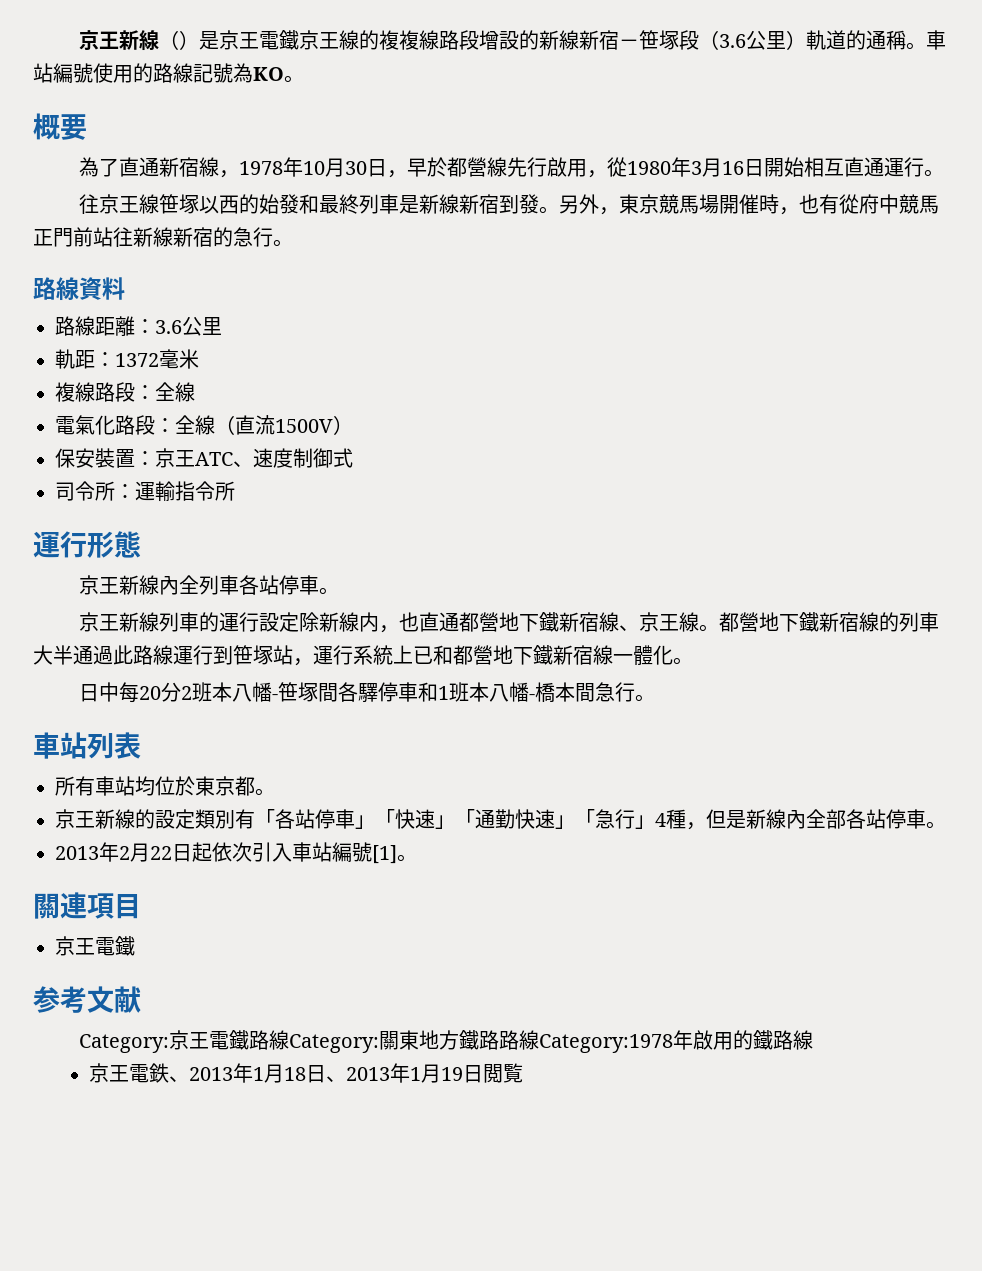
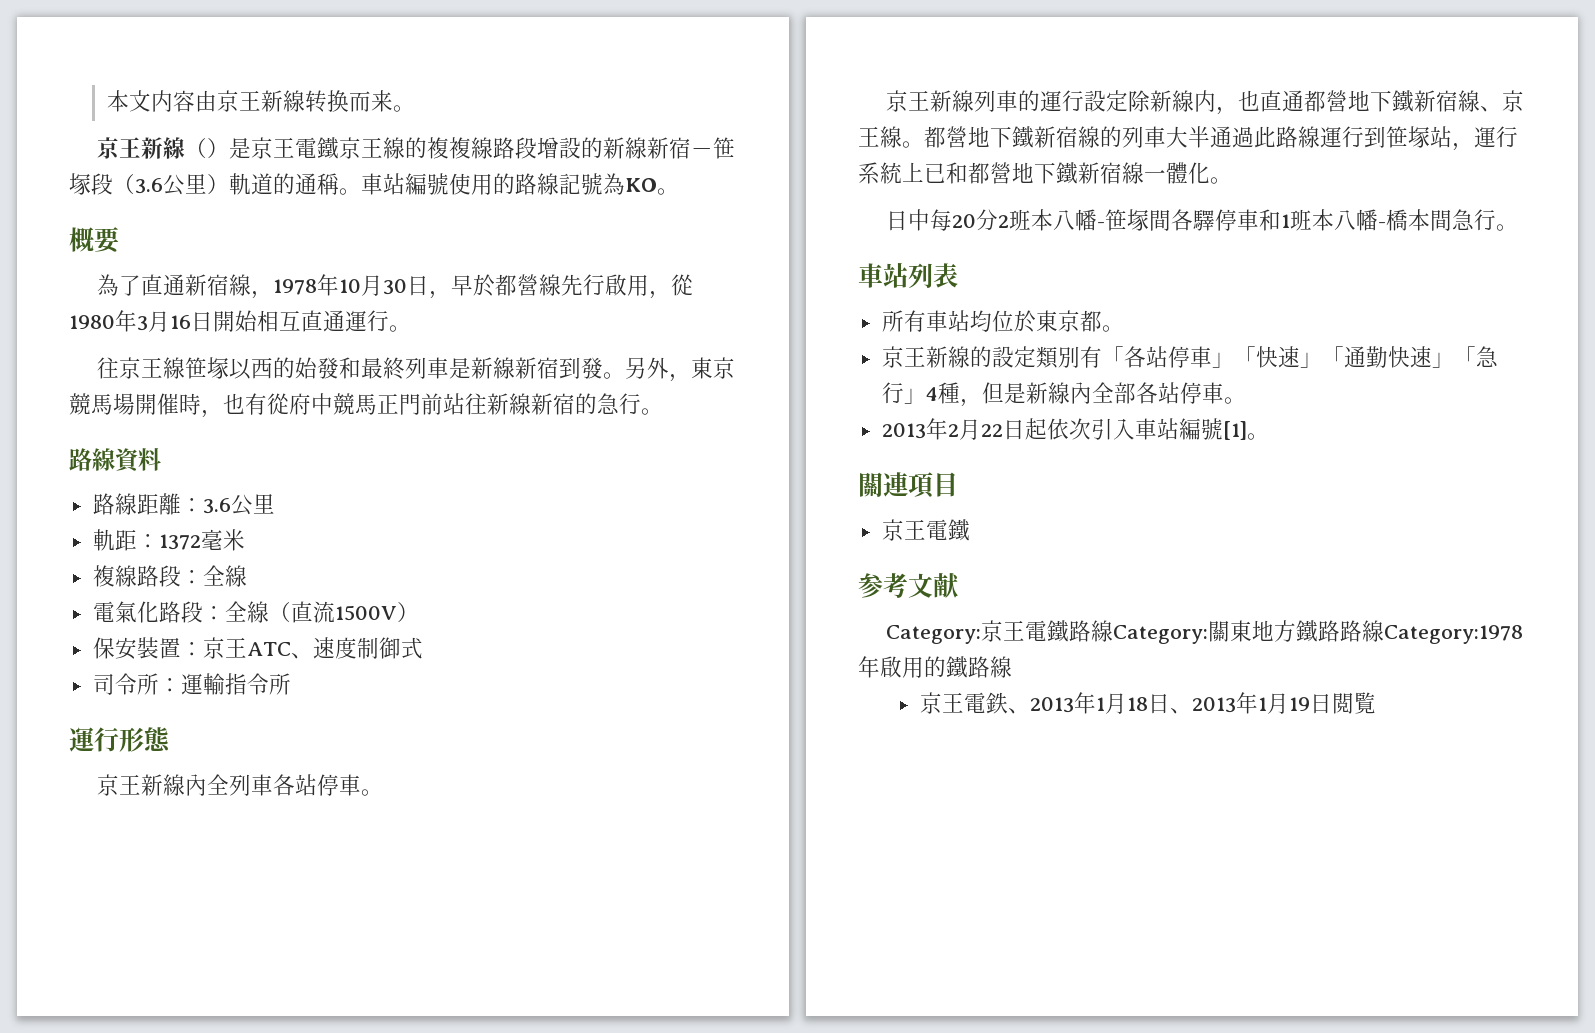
(78, 40) none -> [107,90,416,113] 本文内容由京王新線转换而来。 //

